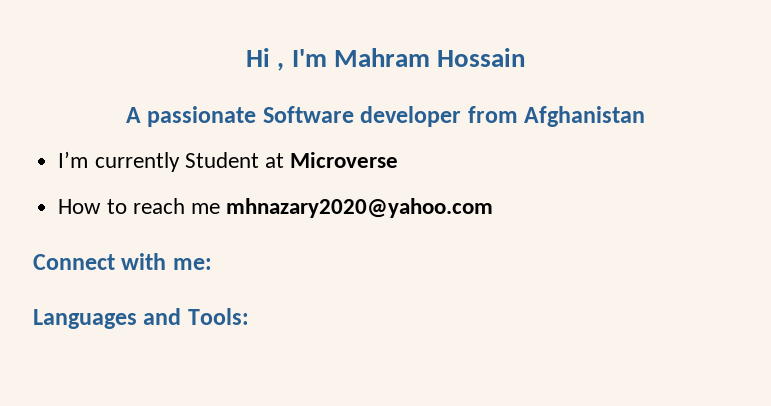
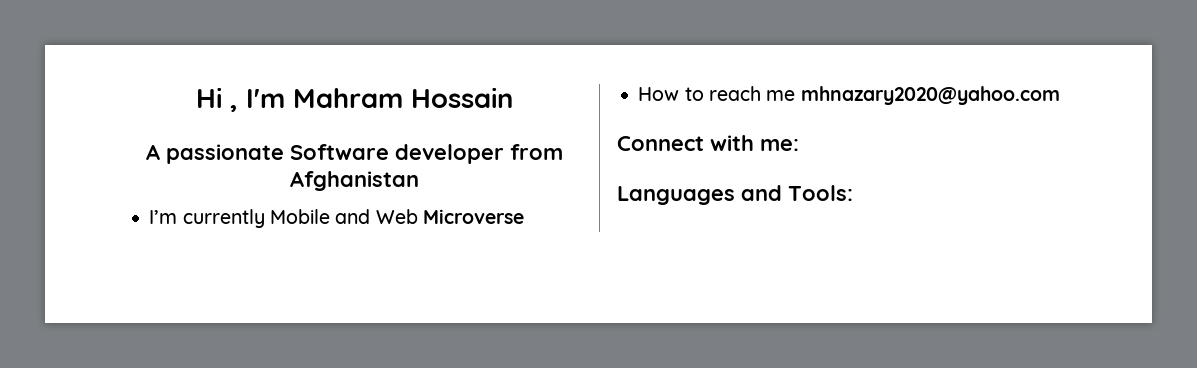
[184,152,284,168] Student at -> [269,209,418,224] Mobile and Web

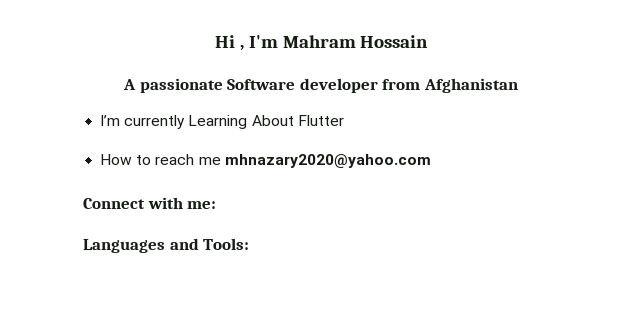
[269,209,524,224] Mobile and Web Microverse -> [188,115,344,129] Learning About Flutter

